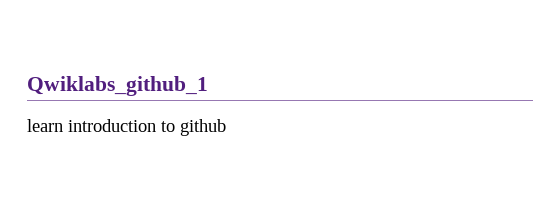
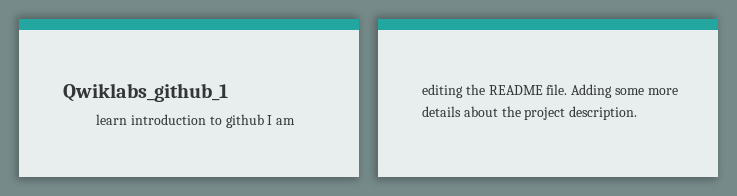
(226, 127) none -> [267,115,296,125] [422,84,678,98] [422,106,638,120] I am editing the README file. Adding some more details about the project description.

